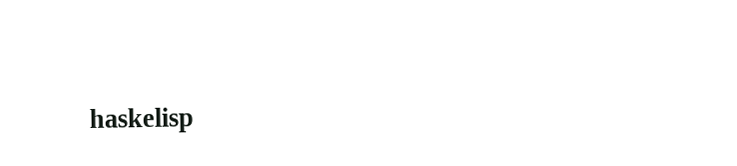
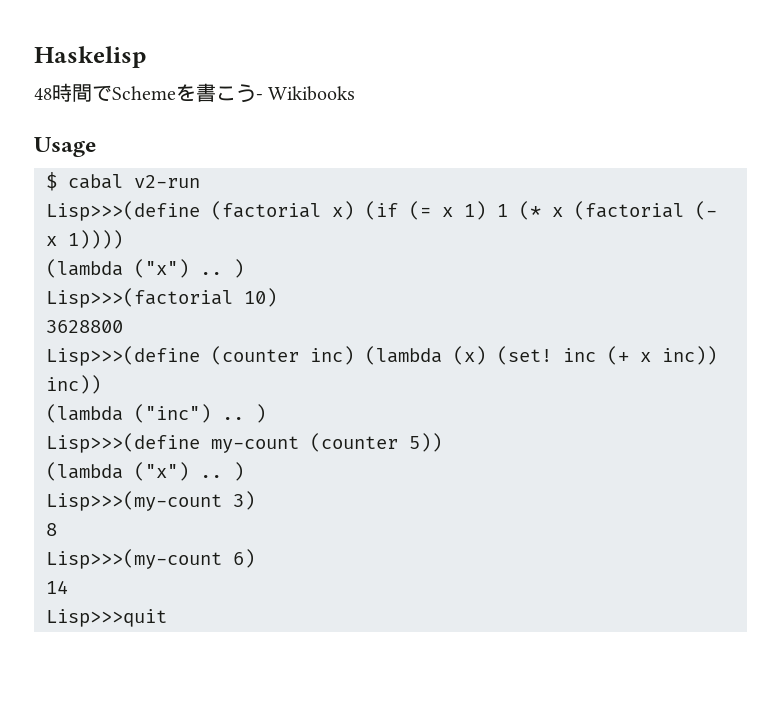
[89,107,194,135] haskelisp -> [34,46,147,68] [34,83,356,103] [34,137,96,157] [46,172,200,191] [46,201,717,221] [46,230,123,249] [46,259,244,278] [46,288,277,308] [46,320,123,333] [46,346,717,366] [46,375,101,394] [46,404,266,423] [46,433,442,453] [46,462,244,481] [46,491,255,511] [46,523,57,536] [46,549,255,569] [46,580,68,594] [46,609,167,627] Haskelisp // 48時間でSchemeを書こう- Wikibooks // Usage // $ cabal v2-run // Lisp>>>(define (factorial x) (if (= x 1) 1 (* x (factorial (- x 1)))) // (lambda ("x") .. ) // Lisp>>>(factorial 10) // 3628800 // Lisp>>>(define (counter inc) (lambda (x) (set! inc (+ x inc)) inc)) // (lambda ("inc") .. ) // Lisp>>>(define my-count (counter 5)) // (lambda ("x") .. ) // Lisp>>>(my-count 3) // 8 // Lisp>>>(my-count 6) // 14 // Lisp>>>quit

